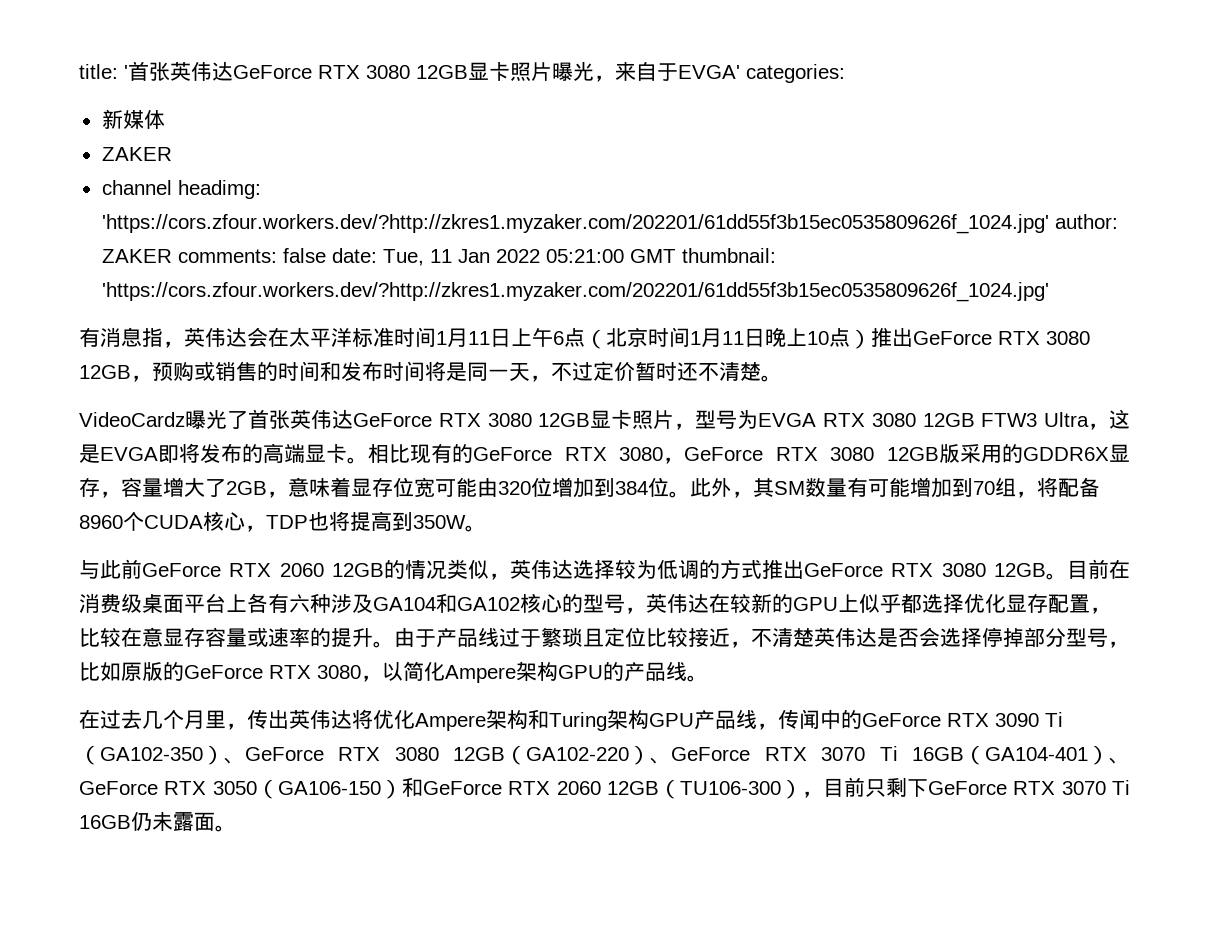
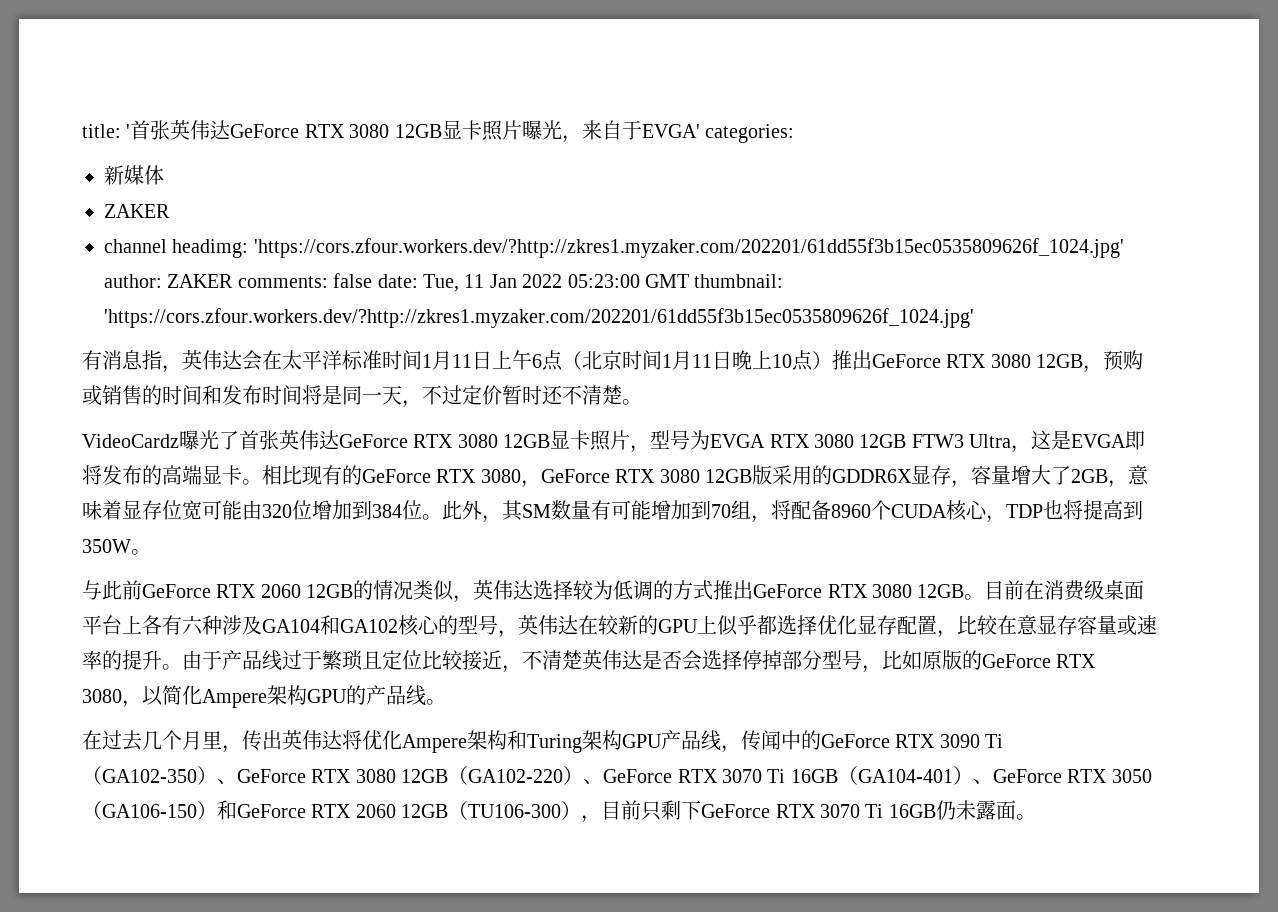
[545,249,624,263] 05:21:00 -> [567,274,640,288] 05:23:00

